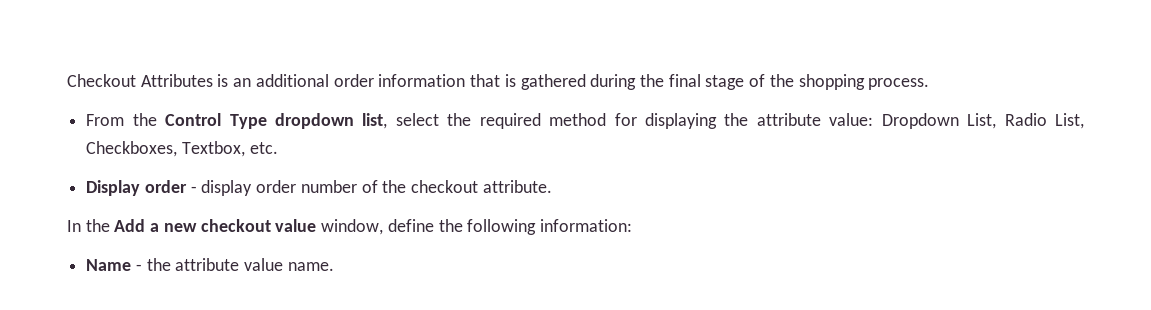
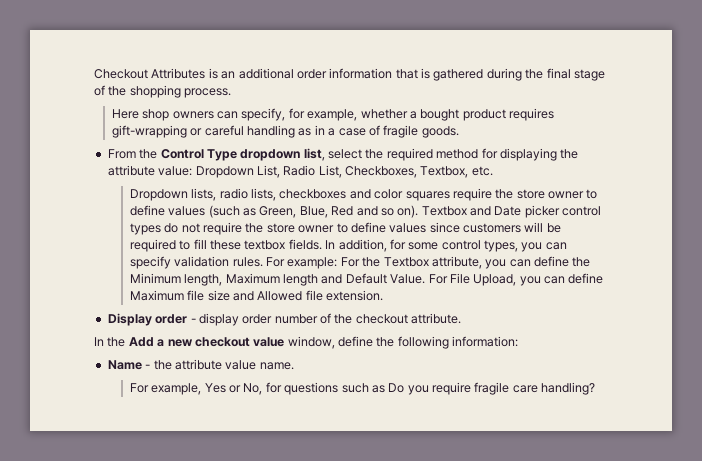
(930, 84) none -> [111,108,555,121] [111,125,459,138] // Here shop owners can specify, for example, whether a bought product requires gift-wrapping or careful handling as in a case of fragile goods.
(278, 148) none -> [129,188,598,201] [129,205,602,218] [129,222,561,235] [129,239,567,252] [129,256,591,269] [129,273,604,286] [129,290,384,301] // Dropdown lists, radio lists, checkboxes and color squares require the store owner to define values (such as Green, Blue, Red and so on). Textbox and Date picker control types do not require the store owner to define values since customers will be required to fill these textbox fields. In addition, for some control types, you can specify validation rules. For example: For the Textbox attribute, you can define the Minimum length, Maximum length and Default Value. For File Upload, you can define Maximum file size and Allowed file extension.
(334, 266) none -> [129,382,596,395] // For example, Yes or No, for questions such as Do you require fragile care handling?

